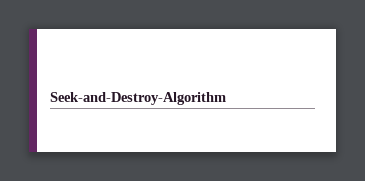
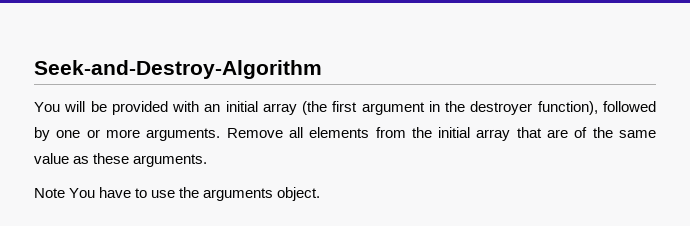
(226, 98) none -> [34,101,656,115] [34,127,656,141] [34,153,208,167] [34,187,321,201] // You will be provided with an initial array (the first argument in the destroyer function), followed by one or more arguments. Remove all elements from the initial array that are of the same value as these arguments. // Note You have to use the arguments object.

